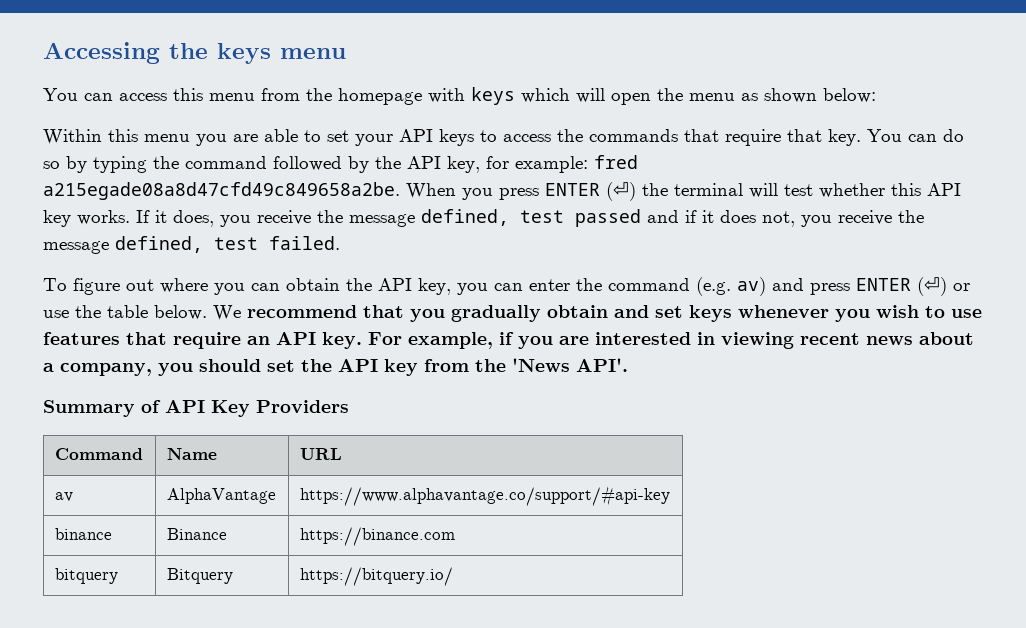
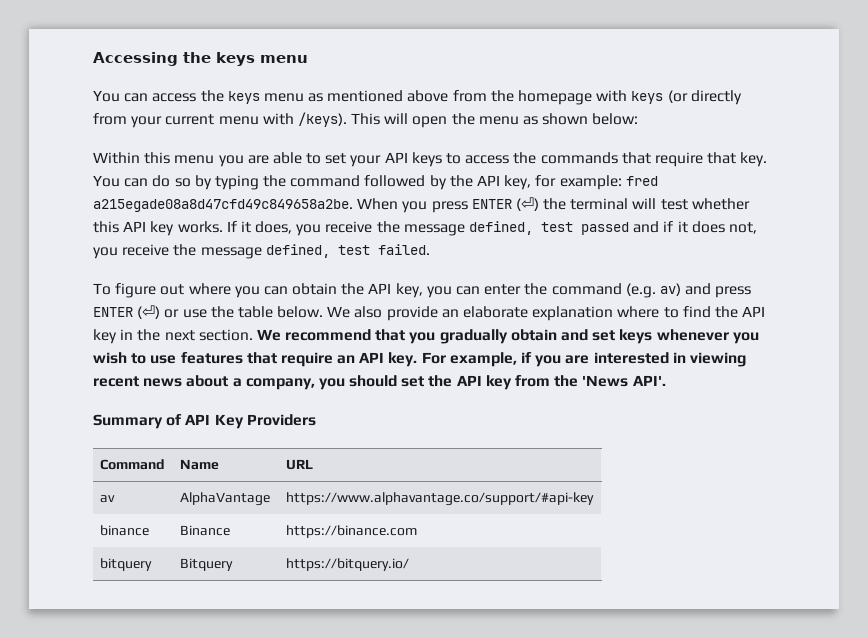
[173,88,255,101] this menu -> [200,90,449,104] the keys menu as mentioned above
[521,88,570,103] which -> [667,90,742,105] [93,112,381,128] (or directly from your current menu with /keys). This
(241, 313) none -> [354,306,766,321] [93,329,281,344] also provide an elaborate explanation where to find the API key in the next section. We

